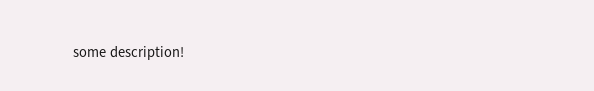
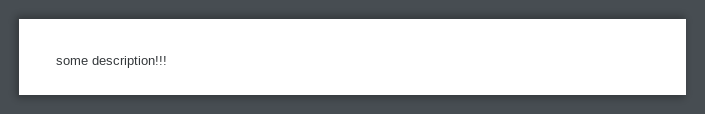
[109,46,184,60] description! -> [92,56,167,68] description!!!

